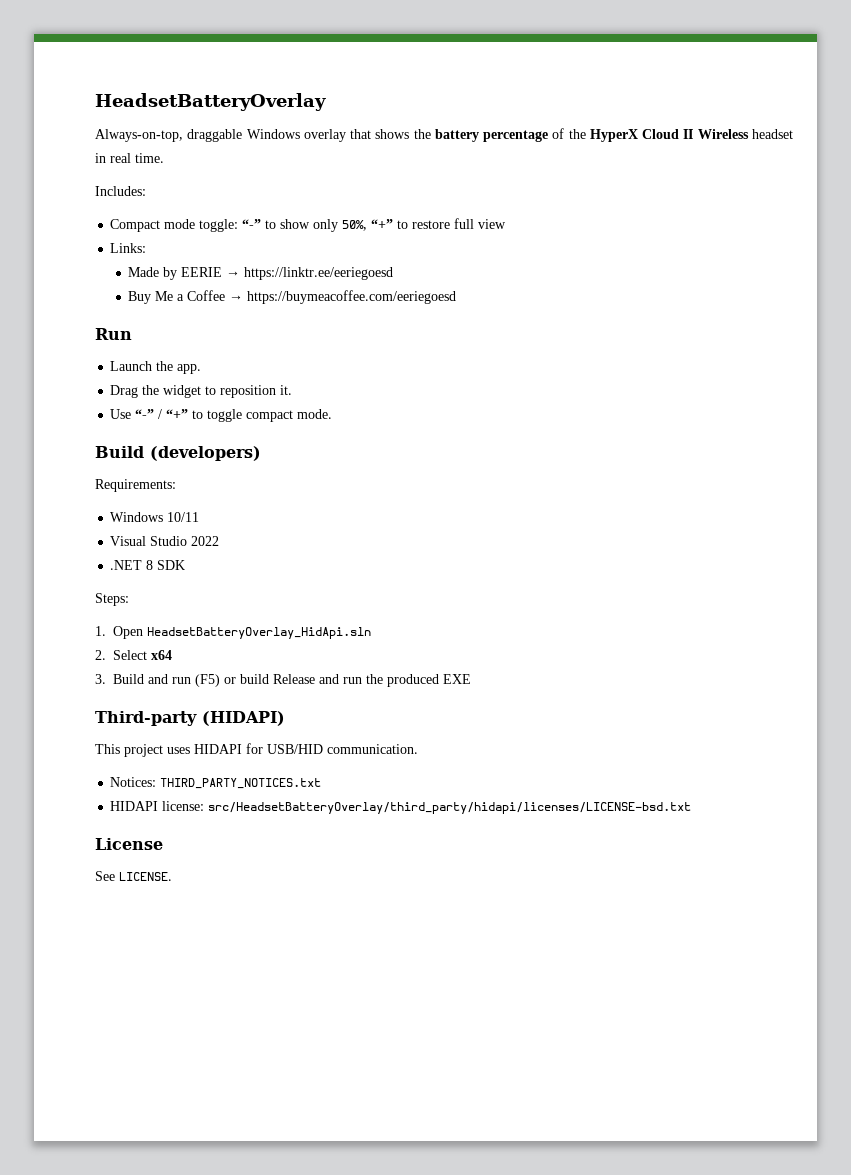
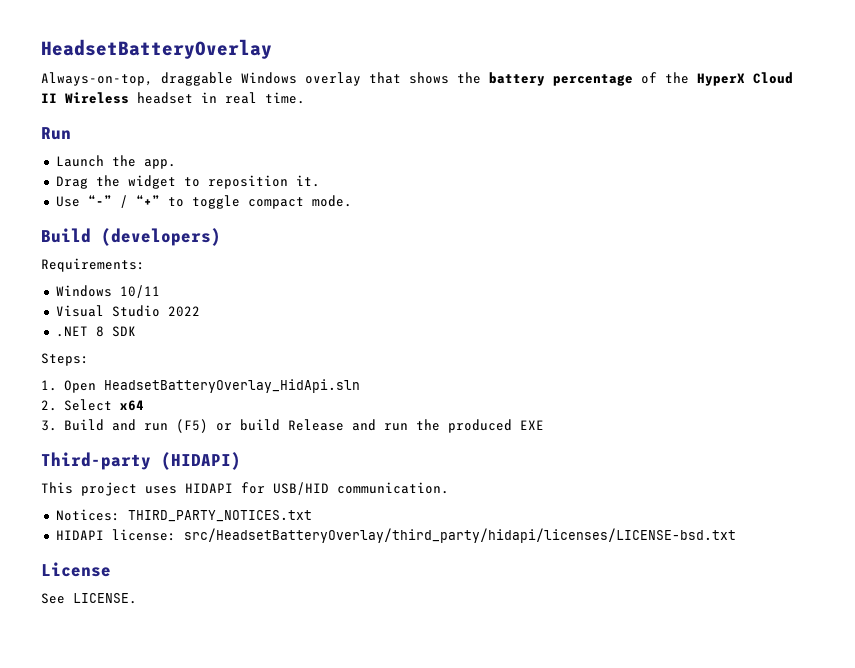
[95,186,146,196] [110,218,507,232] [110,243,147,253] [128,267,394,280] [128,290,457,304] // Includes: // Compact mode toggle: “-” to show only 50%, “+” to restore full view // Links: // Made by EERIE → https://linktr.ee/eeriegoesd // Buy Me a Coffee → https://buymeacoffee.com/eeriegoesd -> (305, 98) none

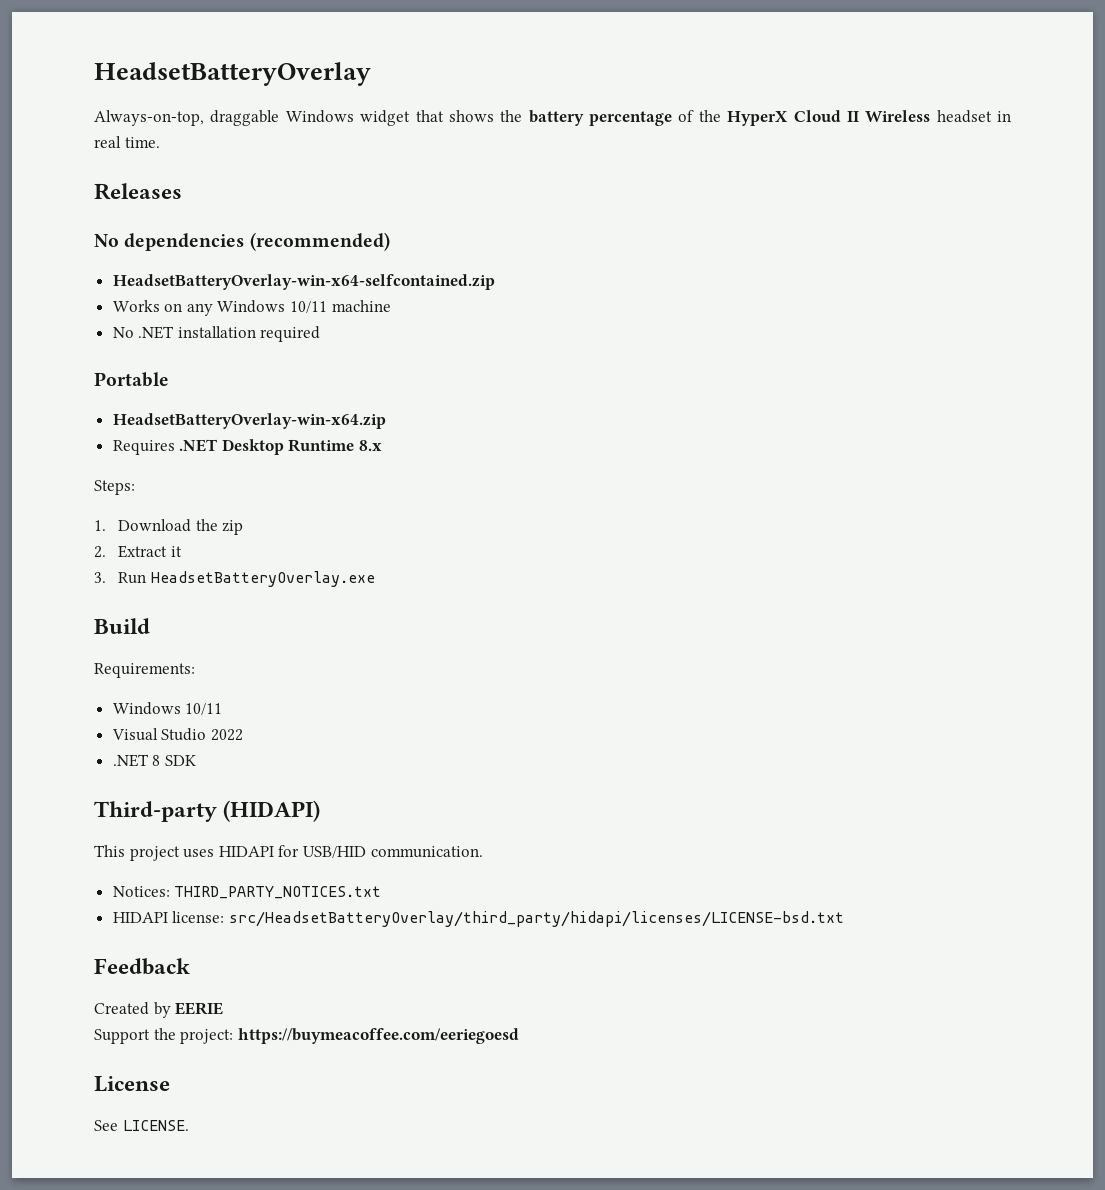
[305,72,361,86] overlay -> [360,110,411,126] widget
[41,127,71,140] [55,155,176,169] [55,175,320,189] [55,195,352,209] [41,228,221,246] Run // Launch the app. // Drag the widget to reposition it. // Use “-” / “+” to toggle compact mode. // Build (developers) -> [94,183,182,200] [94,232,390,251] [112,274,495,290] [112,300,391,316] [112,326,321,342] [94,372,169,387] [112,413,386,429] [112,439,383,455] [94,480,135,495] [94,519,244,535] [94,545,182,558] [94,571,375,587] [94,618,150,634] Releases // No dependencies (recommended) // HeadsetBatteryOverlay-win-x64-selfcontained.zip // Works on any Windows 10/11 machine // No .NET installation required // Portable // HeadsetBatteryOverlay-win-x64.zip // Requires .NET Desktop Runtime 8.x // Steps: // 1. Download the zip // 2. Extract it // 3. Run HeadsetBatteryOverlay.exe // Build
[41,353,89,366] [41,379,360,393] [41,399,144,411] [41,419,544,433] // Steps: // 1. Open HeadsetBatteryOverlay_HidApi.sln // 2. Select x64 // 3. Build and run (F5) or build Release and run the produced EXE -> (196, 760) none
(736, 535) none -> [94,958,190,975] [94,1002,224,1018] [94,1028,519,1044] // Feedback // Created by EERIE // Support the project: https://buymeacoffee.com/eeriegoesd

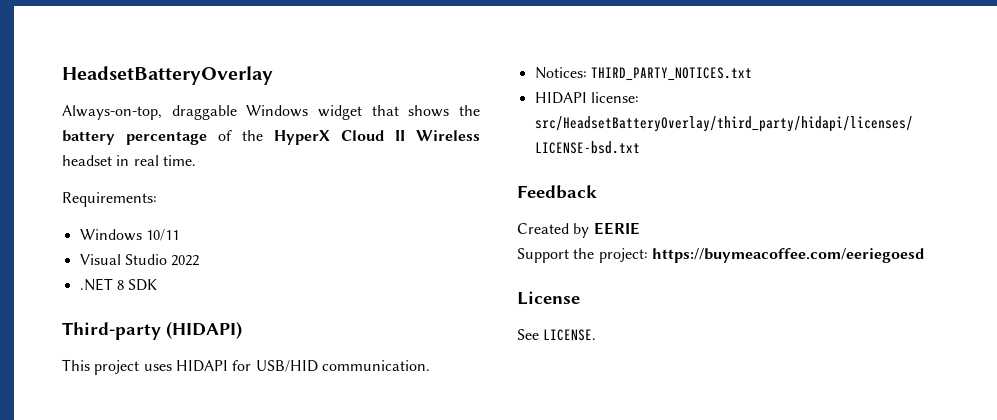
[94,183,182,200] [94,232,390,251] [112,274,495,290] [112,300,391,316] [112,326,321,342] [94,372,169,387] [112,413,386,429] [112,439,383,455] [94,480,135,495] [94,519,244,535] [94,545,182,558] [94,571,375,587] [94,618,150,634] // Releases // No dependencies (recommended) // HeadsetBatteryOverlay-win-x64-selfcontained.zip // Works on any Windows 10/11 machine // No .NET installation required // Portable // HeadsetBatteryOverlay-win-x64.zip // Requires .NET Desktop Runtime 8.x // Steps: // 1. Download the zip // 2. Extract it // 3. Run HeadsetBatteryOverlay.exe // Build -> (196, 160) none

